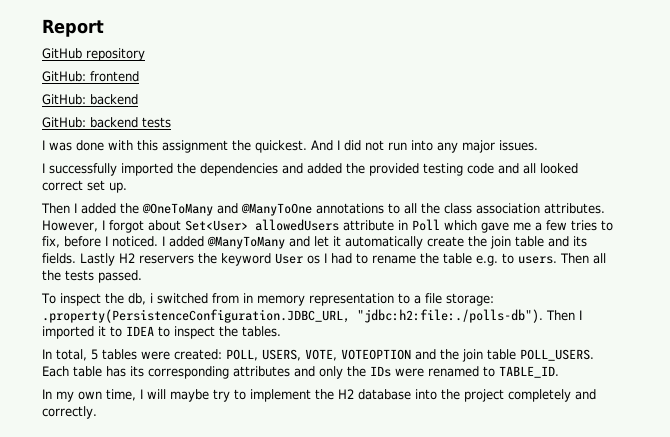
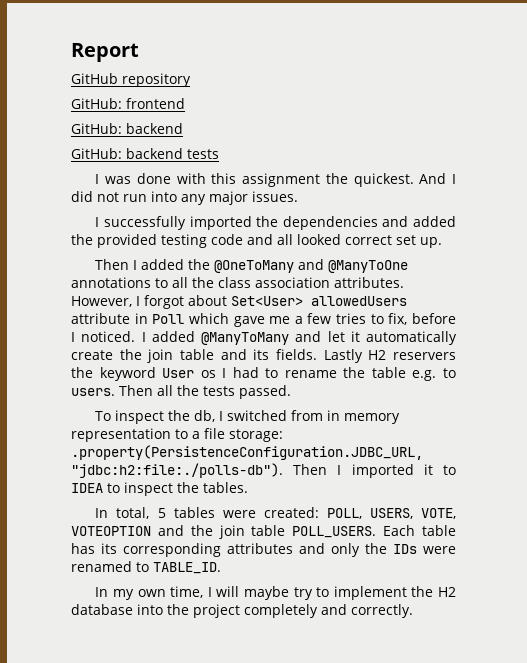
[149,293,153,303] i -> [219,411,224,421] I

